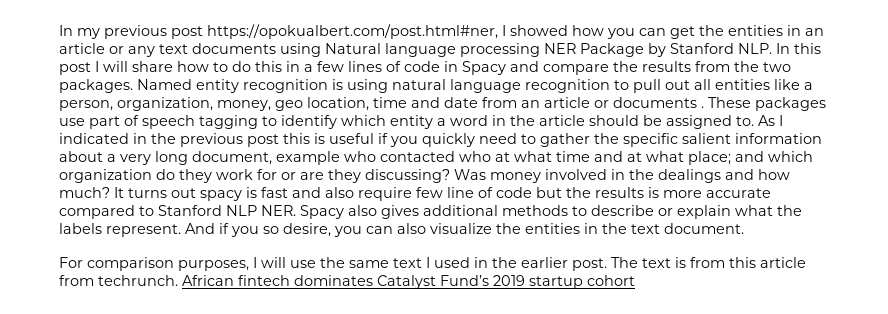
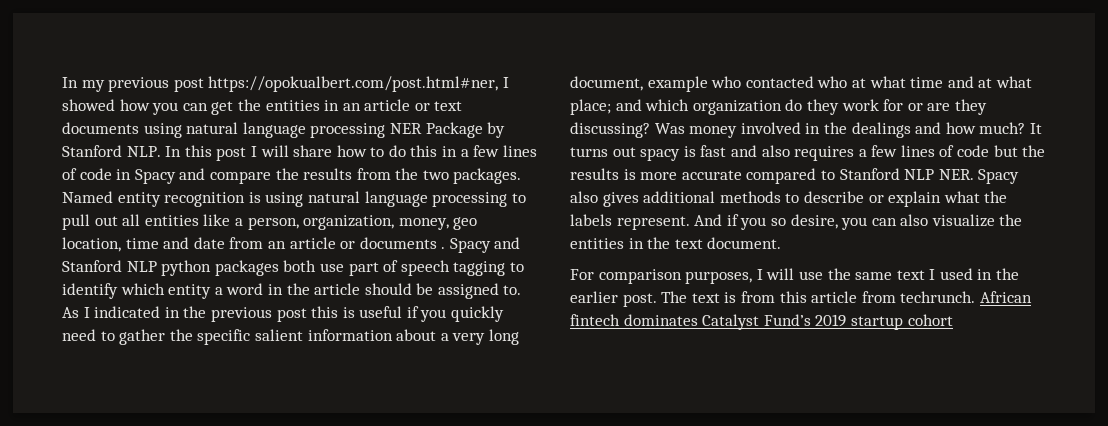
[128,46,155,57] any -> (430, 107) none
[325,43,381,54] Natural -> [186,122,239,134] natural
[525,79,610,93] recognition -> [432,192,508,207] processing
[708,97,826,111] These packages -> [449,237,521,253] [62,260,317,276] Spacy and Stanford NLP python packages both
[358,187,474,201] require few line -> [794,145,935,161] requires a few lines

